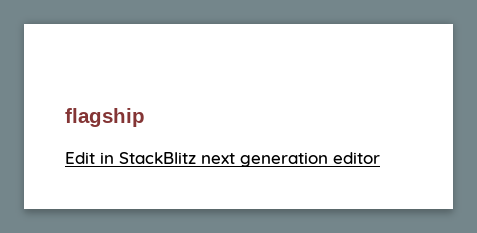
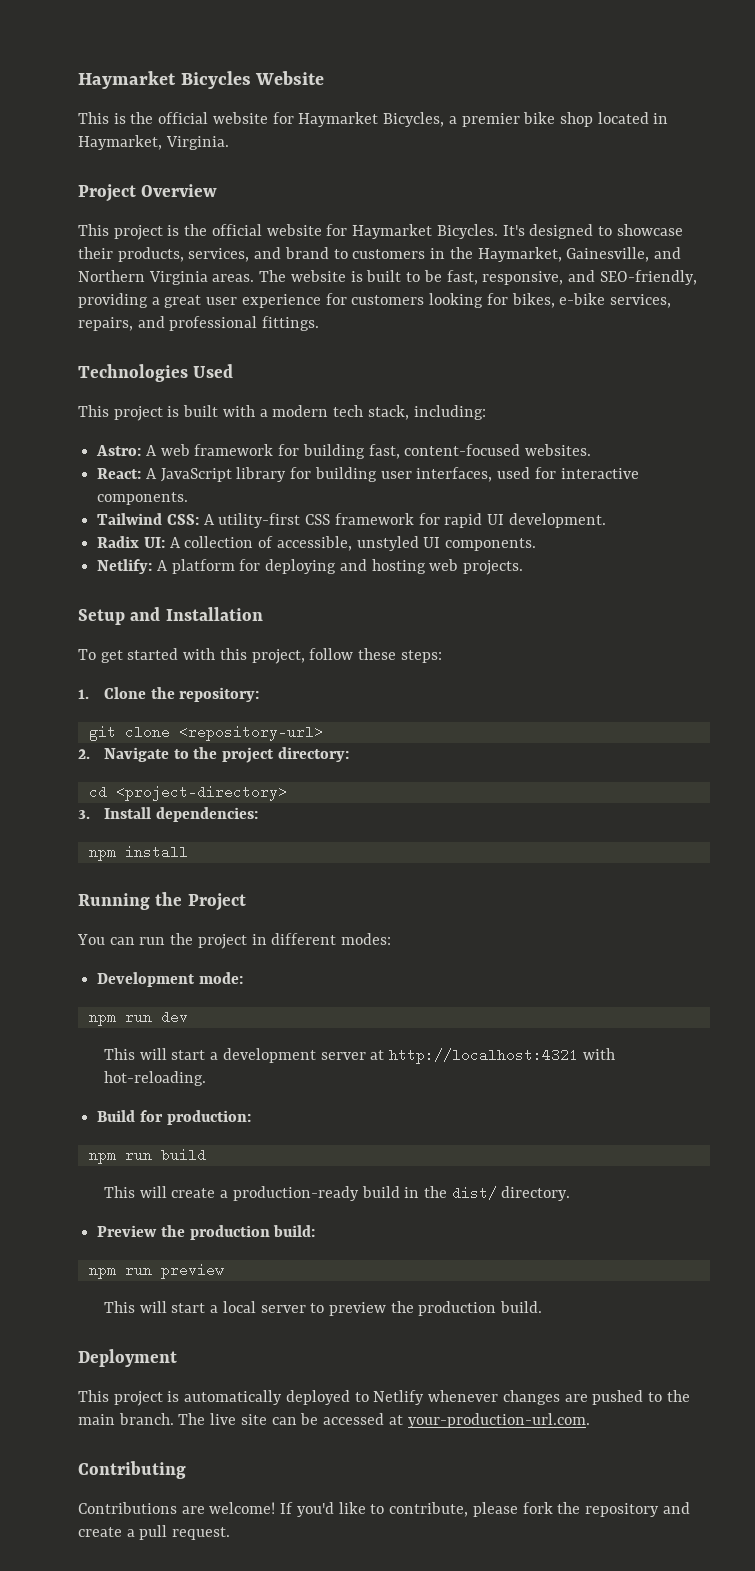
[65,108,145,127] [65,152,380,167] flagship // Edit in StackBlitz next generation editor -> [78,71,325,89] [78,112,669,127] [78,135,229,150] [78,184,218,202] [78,224,683,240] [78,247,681,262] [78,270,697,285] [78,293,671,308] [78,316,320,331] [78,364,234,382] [78,405,486,421] [96,444,592,459] [97,467,639,482] [97,492,189,505] [97,513,606,528] [97,536,537,551] [97,559,524,575] [78,607,263,625] [78,648,442,664] [78,687,260,702] [88,725,323,741] [78,747,349,763] [88,785,287,801] [78,807,258,822] [88,845,188,861] [78,892,246,911] [77,933,392,949] [97,972,243,987] [88,1010,188,1026] [103,1048,615,1064] [103,1071,206,1086] [97,1110,251,1125] [88,1148,206,1164] [103,1186,571,1201] [97,1225,316,1240] [88,1263,224,1279] [103,1301,543,1316] [78,1349,177,1367] [78,1390,690,1406] [78,1413,590,1428] [78,1461,186,1479] [78,1502,690,1517] [78,1525,231,1540] Haymarket Bicycles Website // This is the official website for Haymarket Bicycles, a premier bike shop located in Haymarket, Virginia. // Project Overview // This project is the official website for Haymarket Bicycles. It's designed to showcase their products, services, and brand to customers in the Haymarket, Gainesville, and Northern Virginia areas. The website is built to be fast, responsive, and SEO-friendly, providing a great user experience for customers looking for bikes, e-bike services, repairs, and professional fittings. // Technologies Used // This project is built with a modern tech stack, including: // Astro: A web framework for building fast, content-focused websites. // React: A JavaScript library for building user interfaces, used for interactive components. // Tailwind CSS: A utility-first CSS framework for rapid UI development. // Radix UI: A collection of accessible, unstyled UI components. // Netlify: A platform for deploying and hosting web projects. // Setup and Installation // To get started with this project, follow these steps: // 1. Clone the repository: // git clone <repository-url> // 2. Navigate to the project directory: // cd <project-directory> // 3. Install dependencies: // npm install // Running the Project // You can run the project in different modes: // Development mode: // npm run dev // This will start a development server at http://localhost:4321 with hot-reloading. // Build for production: // npm run build // This will create a production-ready build in the dist/ directory. // Preview the production build: // npm run preview // This will start a local server to preview the production build. // Deployment // This project is automatically deployed to Netlify whenever changes are pushed to the main branch. The live site can be accessed at your-production-url.com. // Contributing // Contributions are welcome! If you'd like to contribute, please fork the repository and create a pull request.

